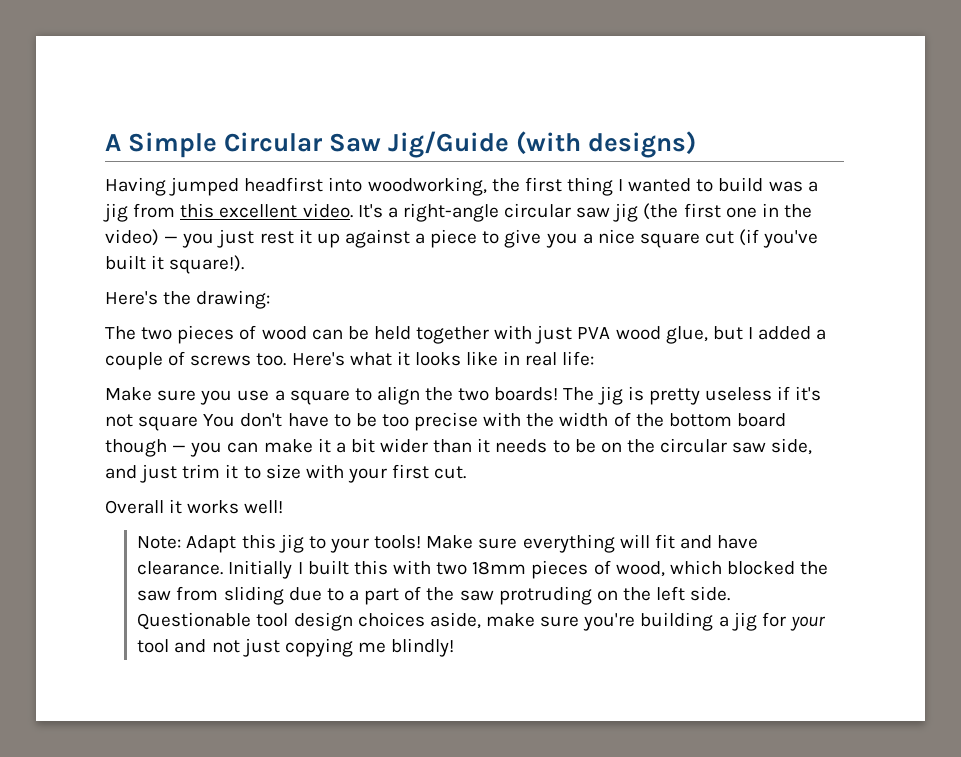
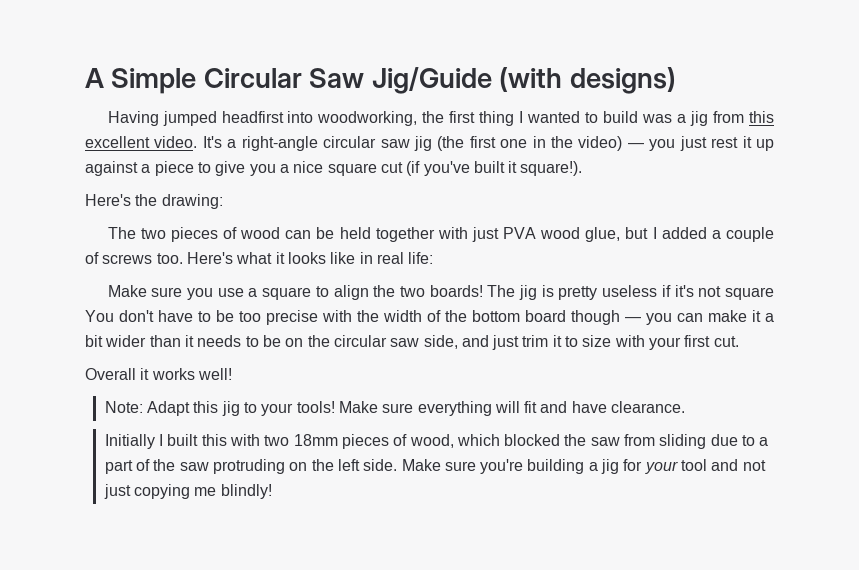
(224, 568) none -> (686, 407) //
[137,612,535,631] Questionable tool design choices aside, make -> [401,459,441,471] Make

